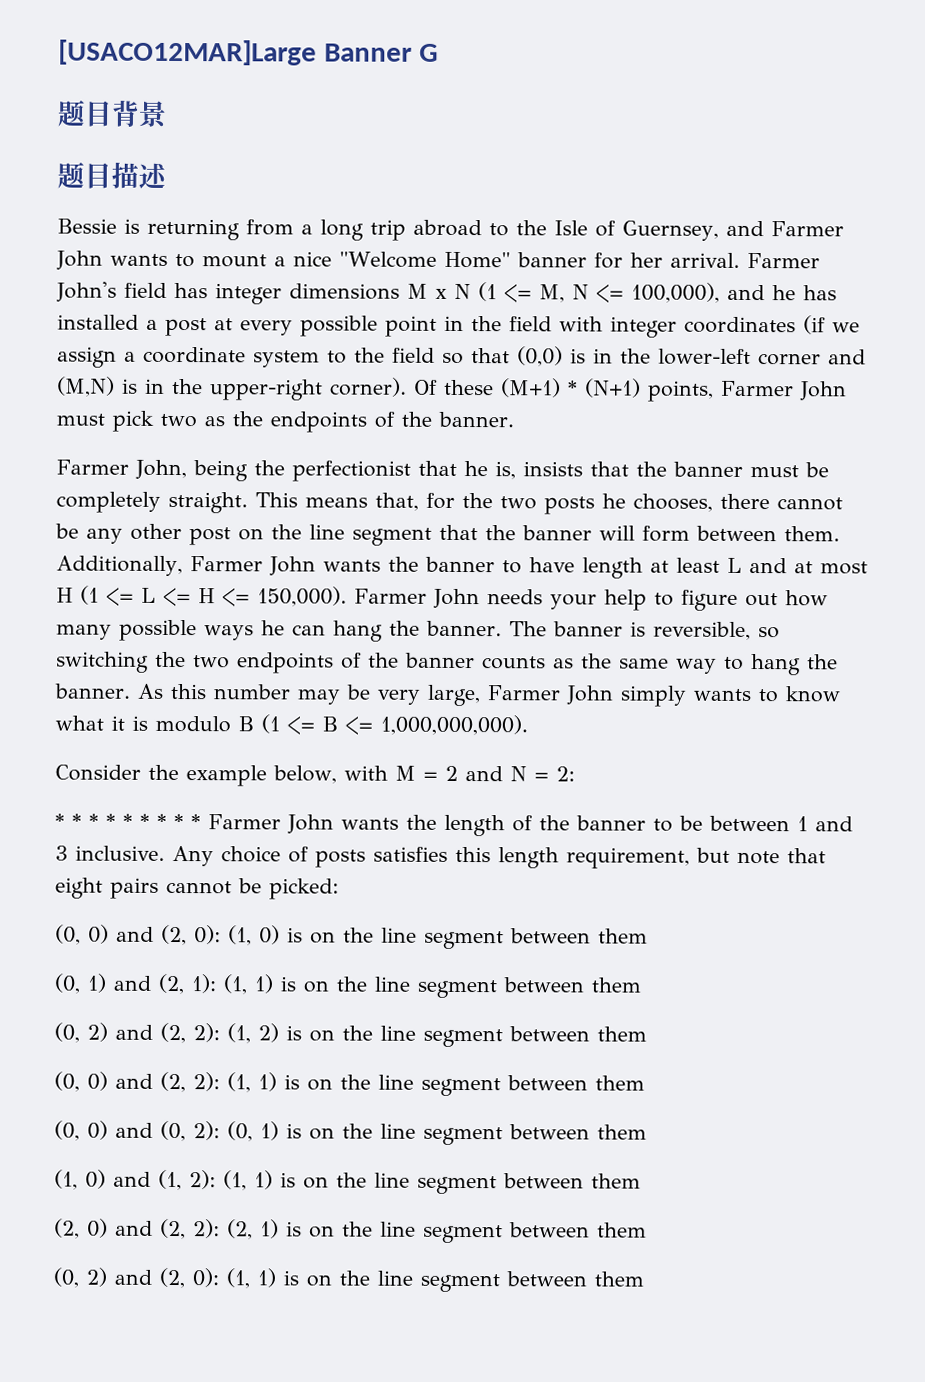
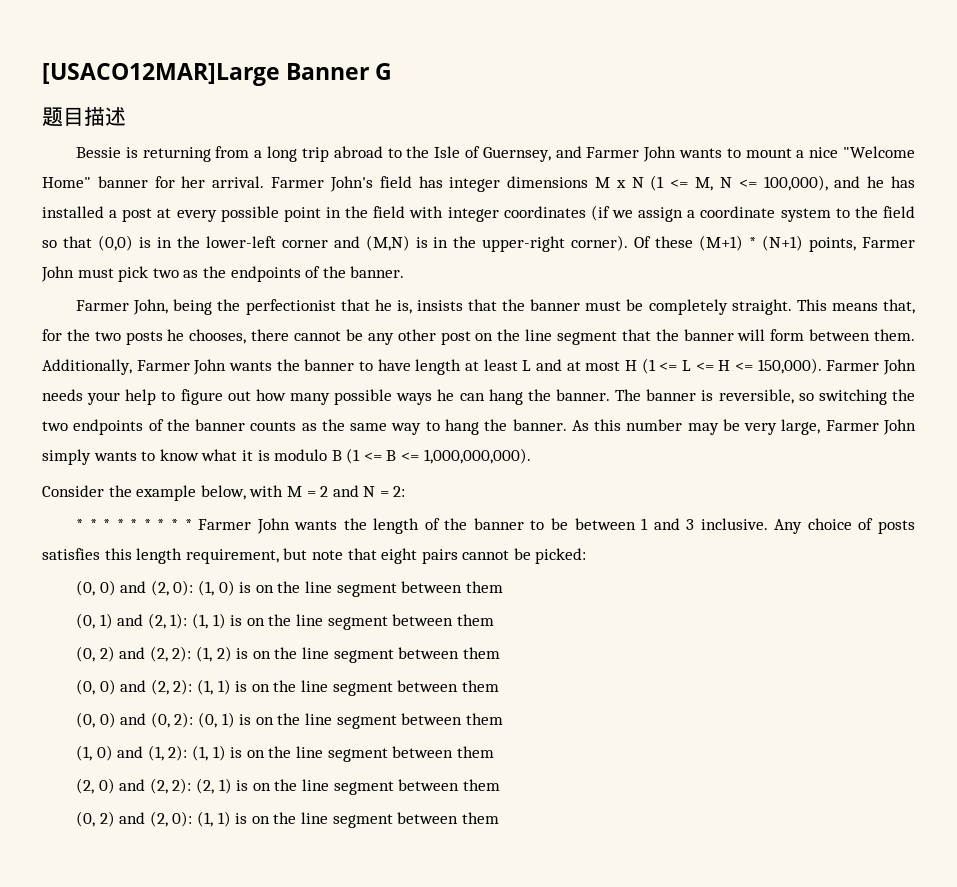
[57,99,167,128] // 题目背景 -> (393, 71) none

